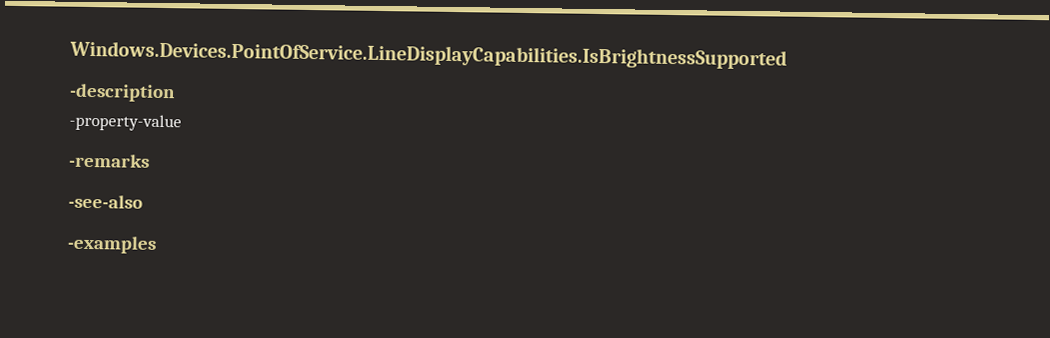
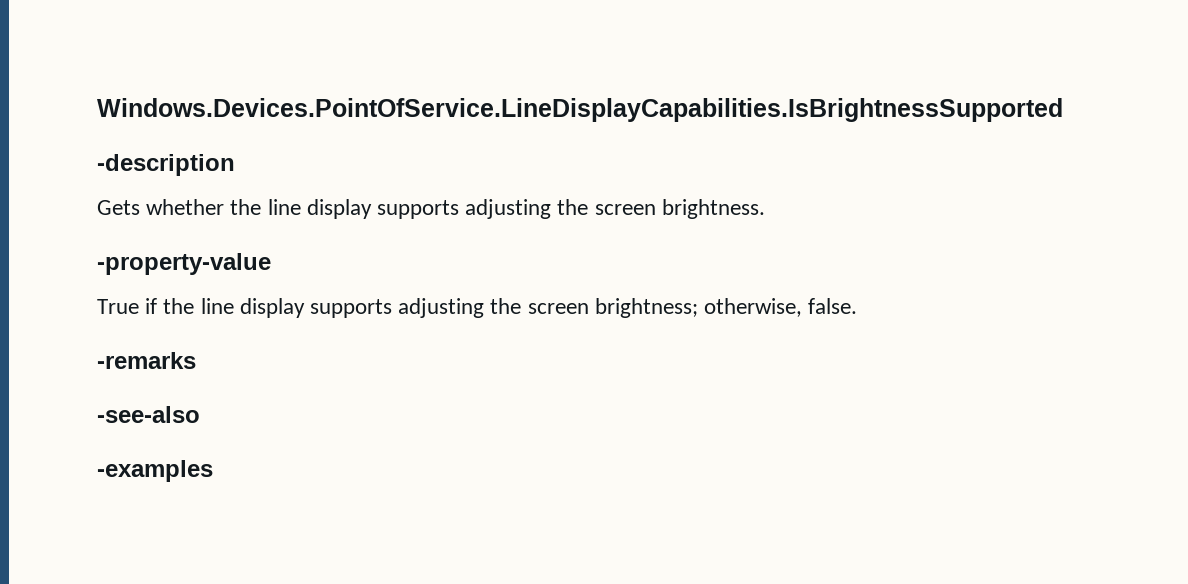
[69,113,182,132] -property-value -> [97,199,765,219] [97,253,271,275] [97,298,858,318] Gets whether the line display supports adjusting the screen brightness. // -property-value // True if the line display supports adjusting the screen brightness; otherwise, false.

